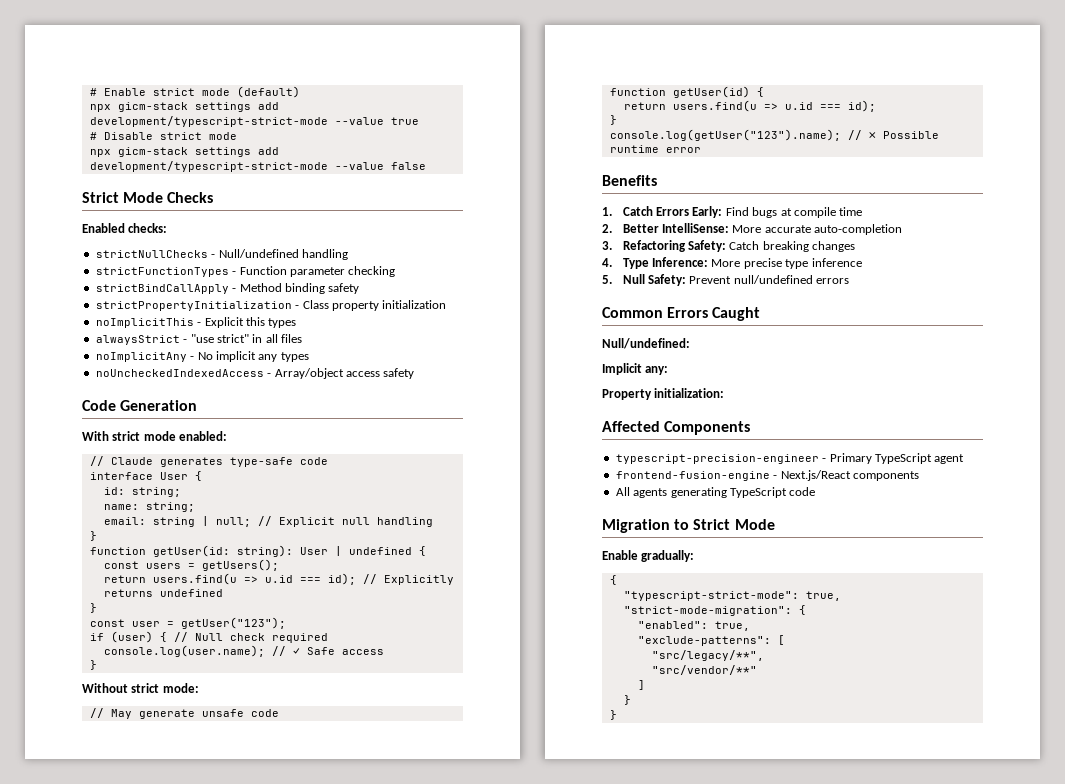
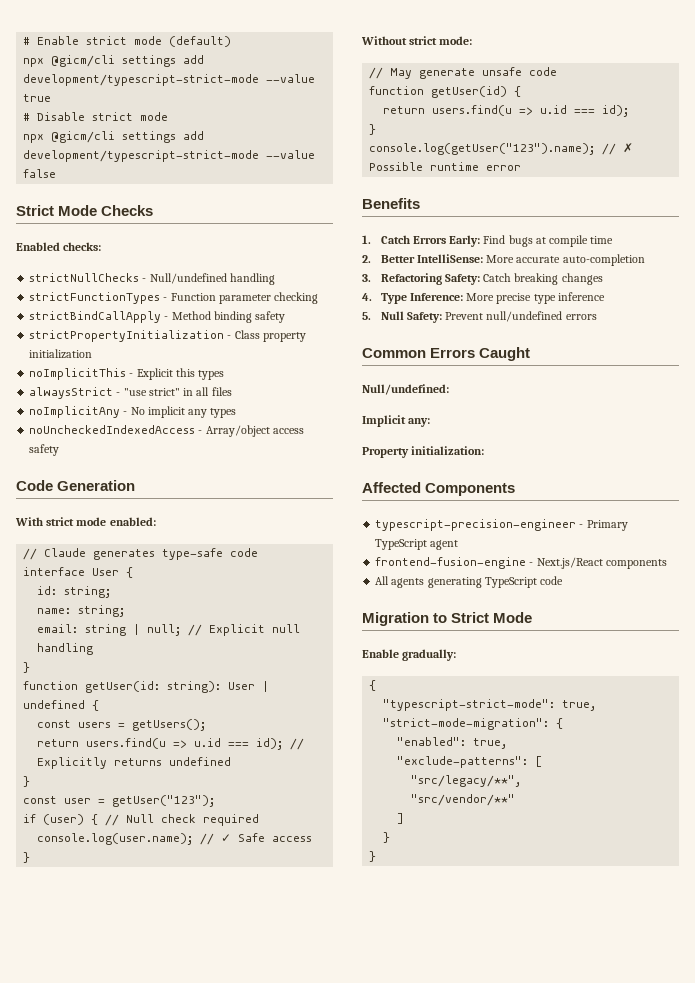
[117,102,188,112] gicm-stack -> [51,55,116,67] @gicm/cli
[117,147,188,157] gicm-stack -> [51,131,116,143] @gicm/cli

